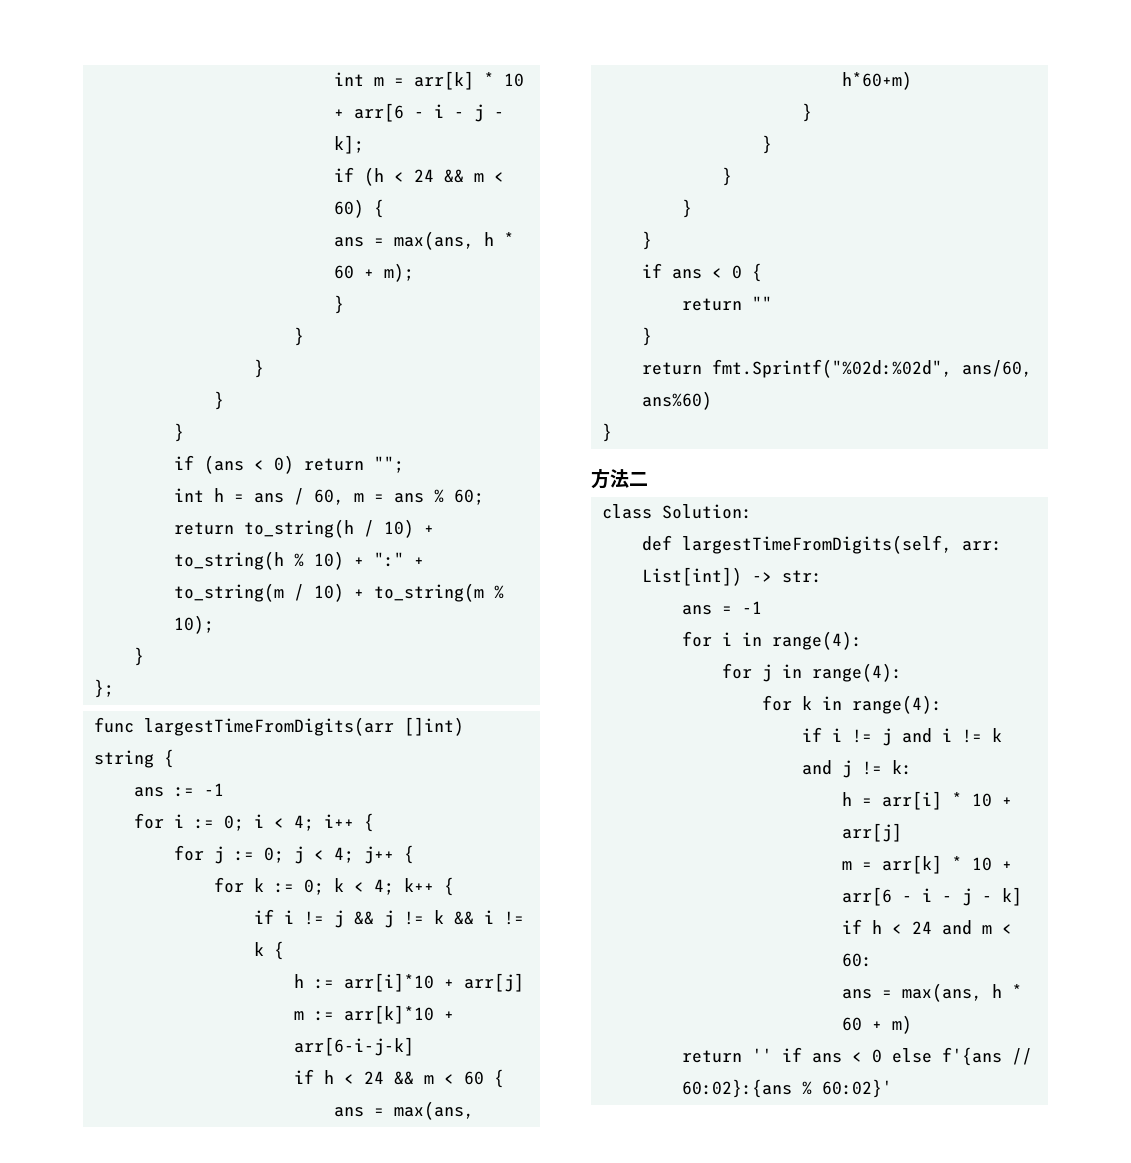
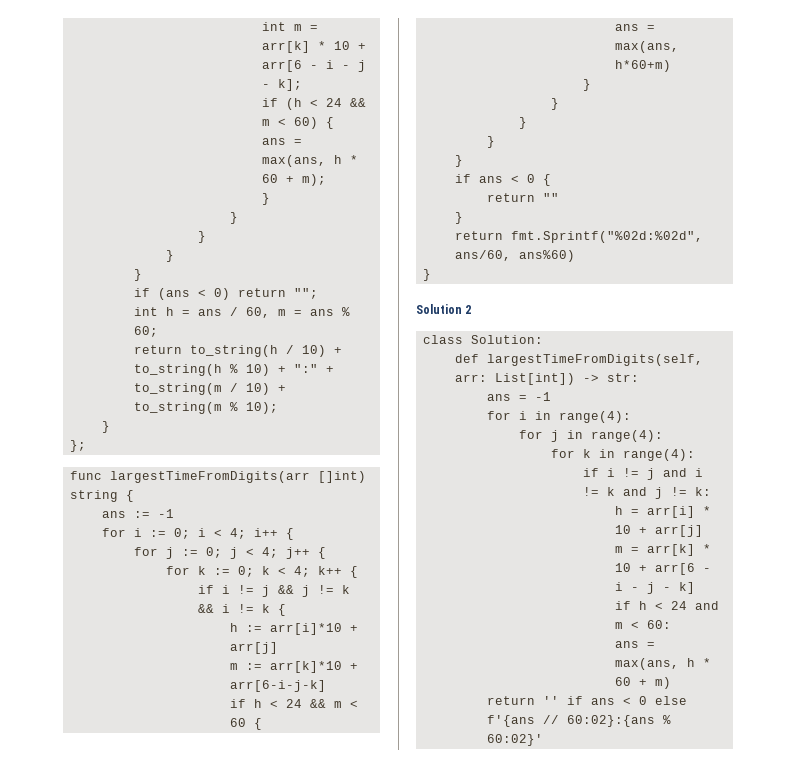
[591,468,648,489] 方法二 -> [416,304,472,314] Solution 2

